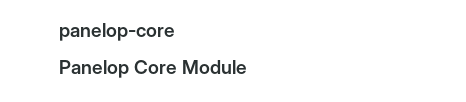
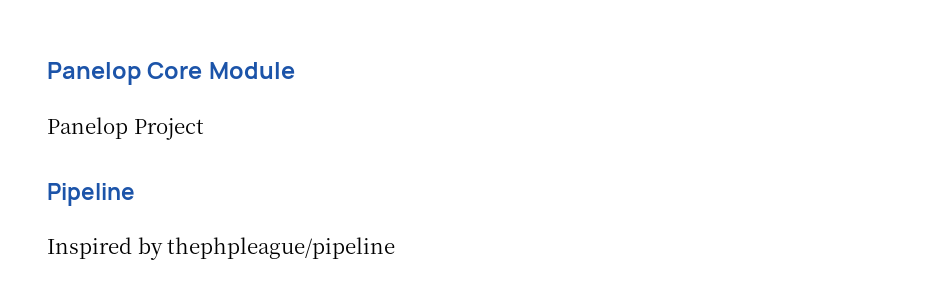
[59,23,175,41] panelop-core // -> (47, 73) none
(248, 67) none -> [47,117,204,140] [47,183,135,206] [47,237,396,260] // Panelop Project // Pipeline // Inspired by thephpleague/pipeline

